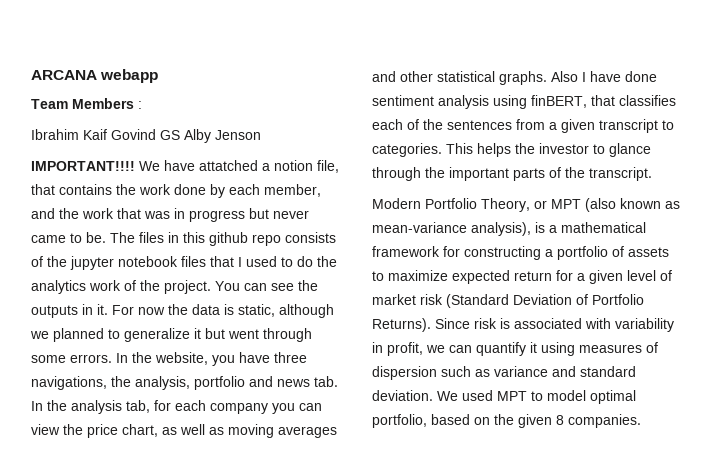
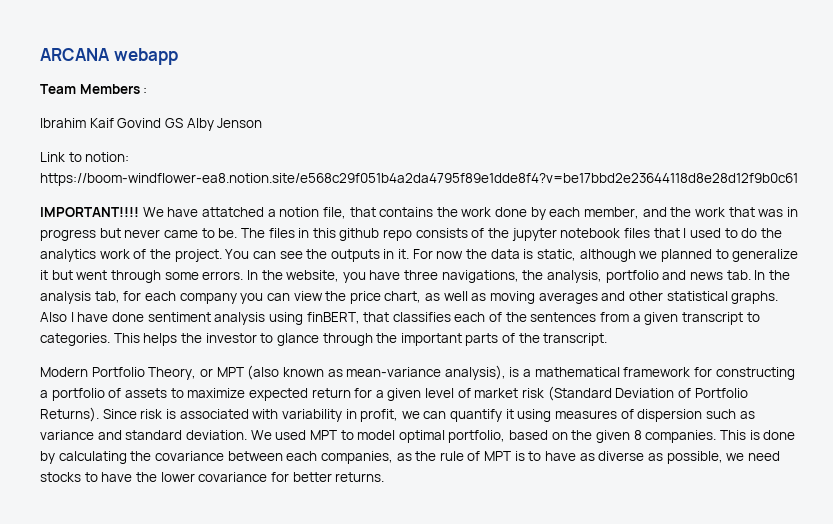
(261, 135) none -> [40,152,130,162] [40,173,798,186] // Link to notion: https://boom-windflower-ea8.notion.site/e568c29f051b4a2da4795f89e1dde8f4?v=be17bbd2e23644118d8e28d12f9b0c61
(641, 421) none -> [719,430,796,440] [40,451,780,464] [40,472,385,482] This is done by calculating the covariance between each companies, as the rule of MPT is to have as diverse as possible, we need stocks to have the lower covariance for better returns.

